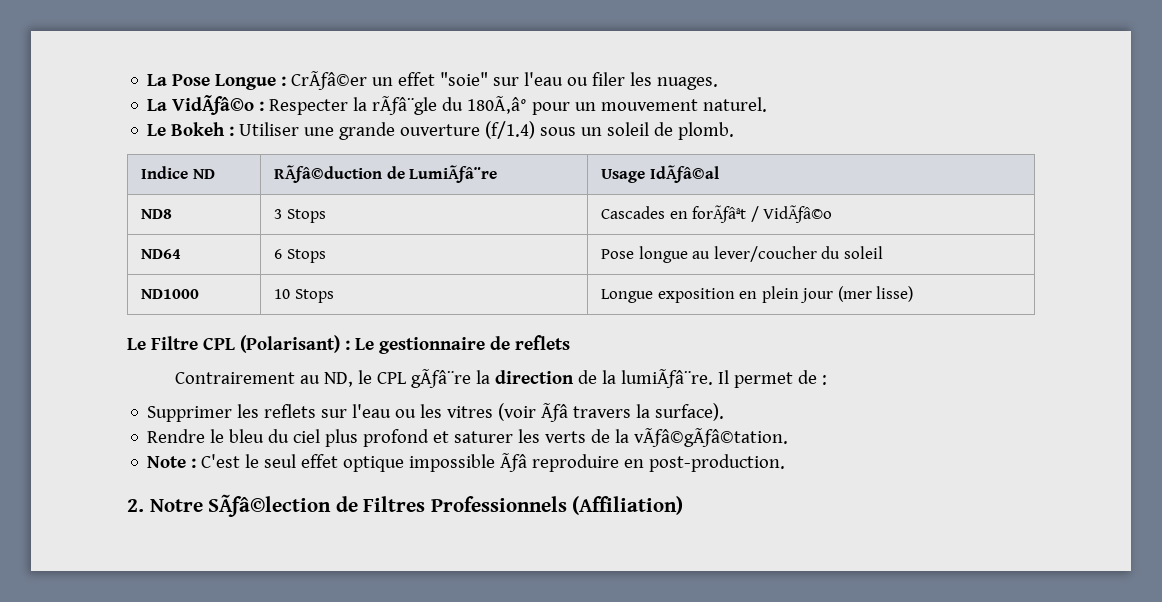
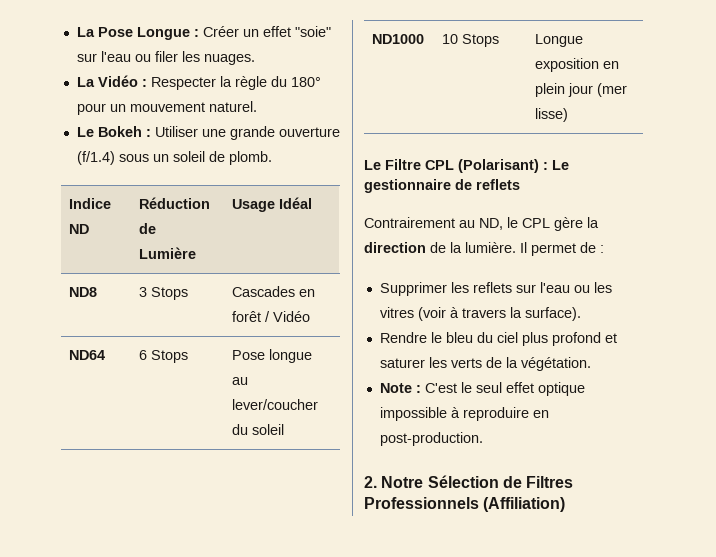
[291,71,368,90] CrÃƒâ©er -> [202,26,239,37] Créer
[172,95,255,115] VidÃƒâ©o -> [97,75,138,87] Vidéo
[372,96,528,115] rÃƒâ¨gle du 180Ã‚â° -> [234,76,321,90] règle du 180°
[274,165,498,183] RÃƒâ©duction de LumiÃƒâ¨re -> [139,197,211,209] [139,223,157,234] [139,247,197,259] Réduction de Lumière
[649,165,719,183] IdÃƒâ©al -> [279,197,313,209] Idéal
[692,205,833,223] forÃƒâªt / VidÃƒâ©o -> [232,311,311,322] forêt / Vidéo
[410,369,471,388] gÃƒâ¨re -> [554,217,583,231] gère
[620,369,713,388] lumiÃƒâ¨re. -> [465,242,516,253] lumière.
[541,403,569,422] Ãƒâ -> [449,307,459,318] à
[634,428,789,447] vÃƒâ©gÃƒâ©tation. -> [520,357,591,371] végétation.
[500,453,528,472] Ãƒâ -> [450,407,460,418] à
[208,494,332,517] SÃƒâ©lection -> [427,475,499,488] Sélection

